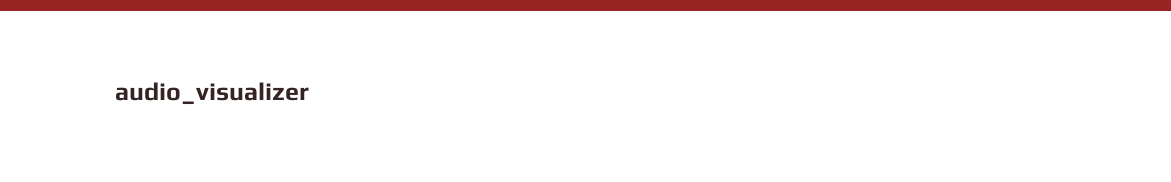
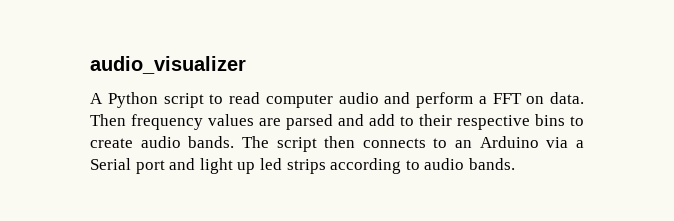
(309, 93) none -> [90,92,584,108] [90,114,584,130] [90,136,584,152] [90,158,515,174] // A Python script to read computer audio and perform a FFT on data. Then frequency values are parsed and add to their respective bins to create audio bands. The script then connects to an Arduino via a Serial port and light up led strips according to audio bands.

